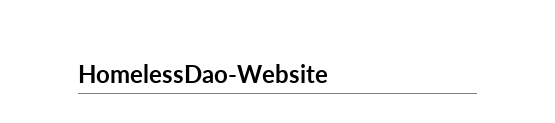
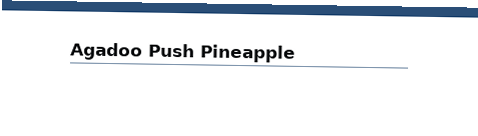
[78,64,328,83] HomelessDao-Website -> [70,42,296,63] Agadoo Push Pineapple

